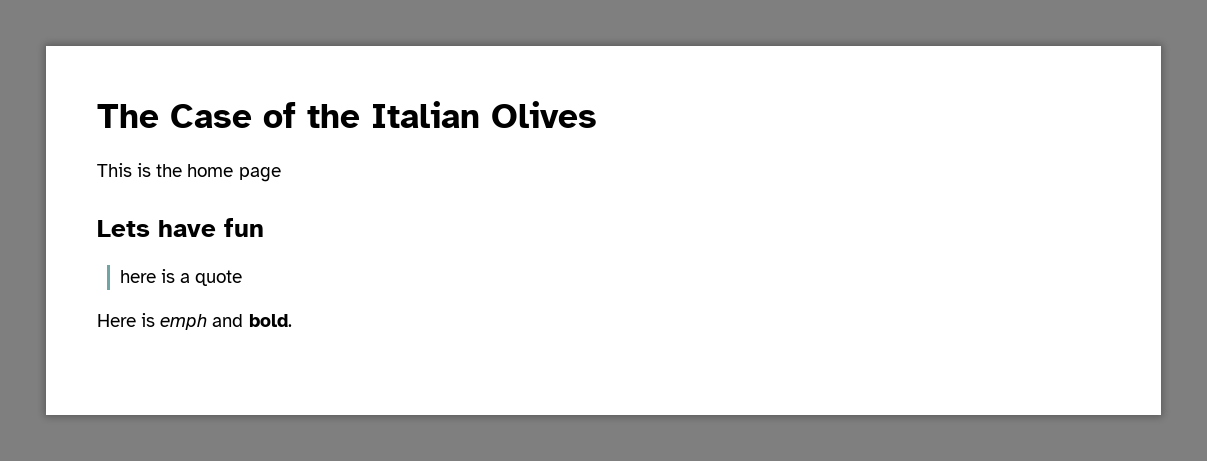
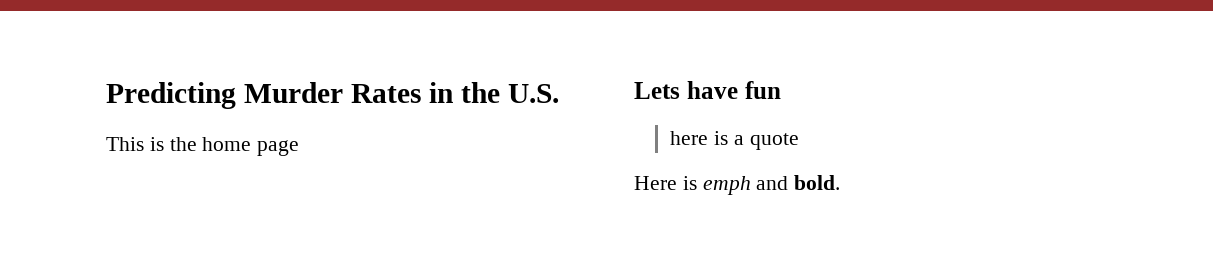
[97,101,597,128] The Case of the Italian Olives -> [106,82,559,109] Predicting Murder Rates in the U.S.

